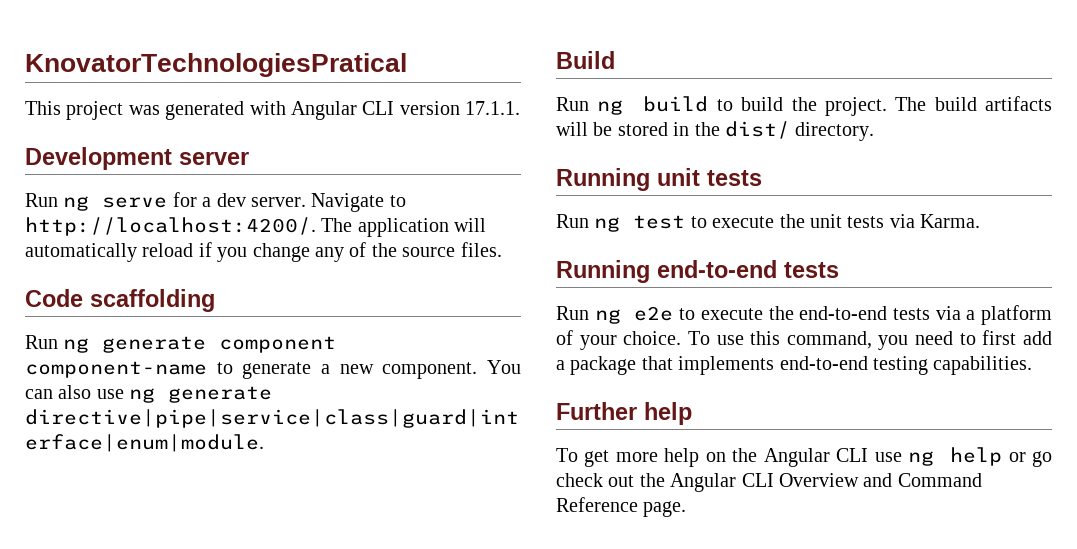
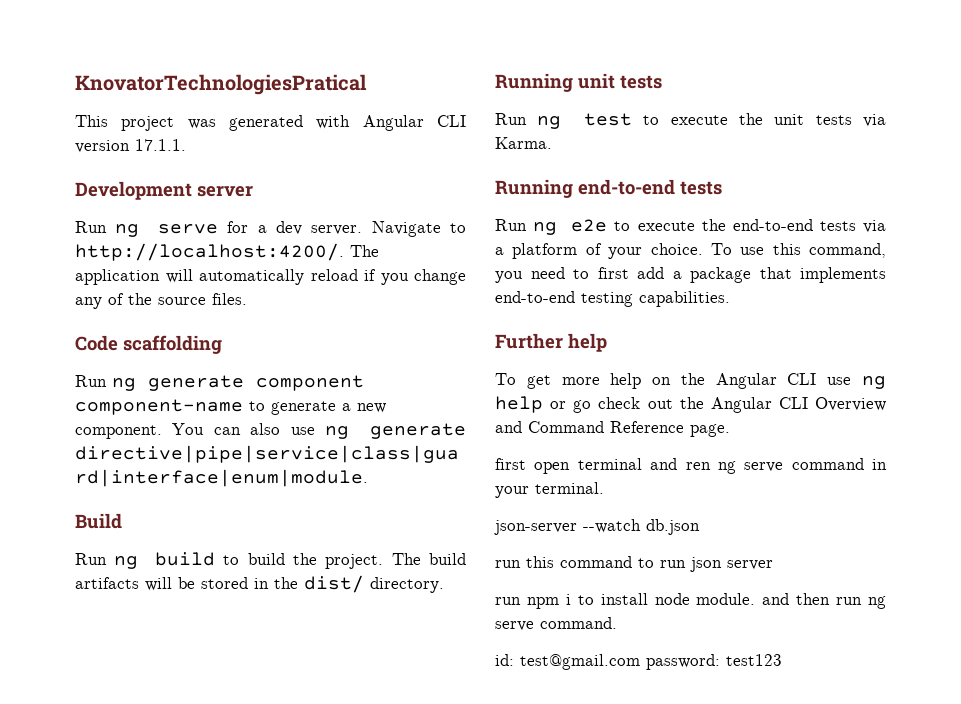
(687, 509) none -> [495,458,887,474] [495,482,604,498] [494,519,700,535] [495,556,773,572] [495,593,886,609] [495,617,617,631] [495,654,782,670] // first open terminal and ren ng serve command in your terminal. // json-server --watch db.json // run this command to run json server // run npm i to install node module. and then run ng serve command. // id: test@gmail.com password: test123

